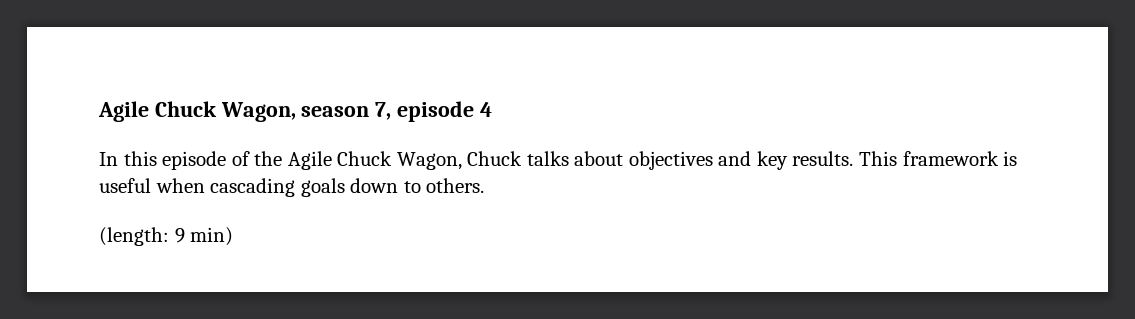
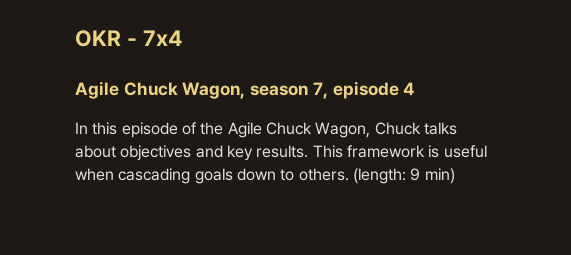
(98, 111) none -> [75,30,182,47] OKR - 7x4 //
(485, 185) // -> (349, 174) none

